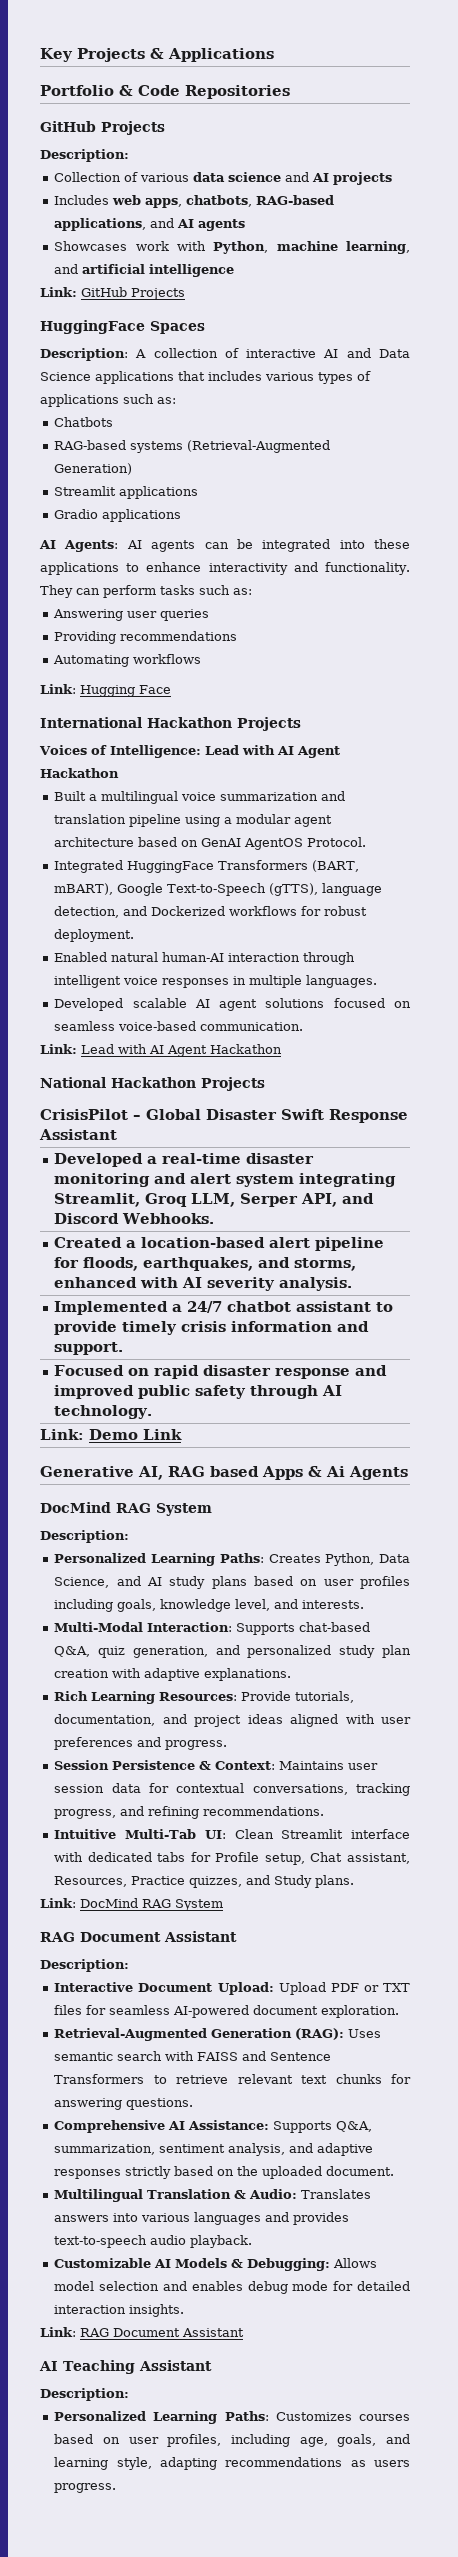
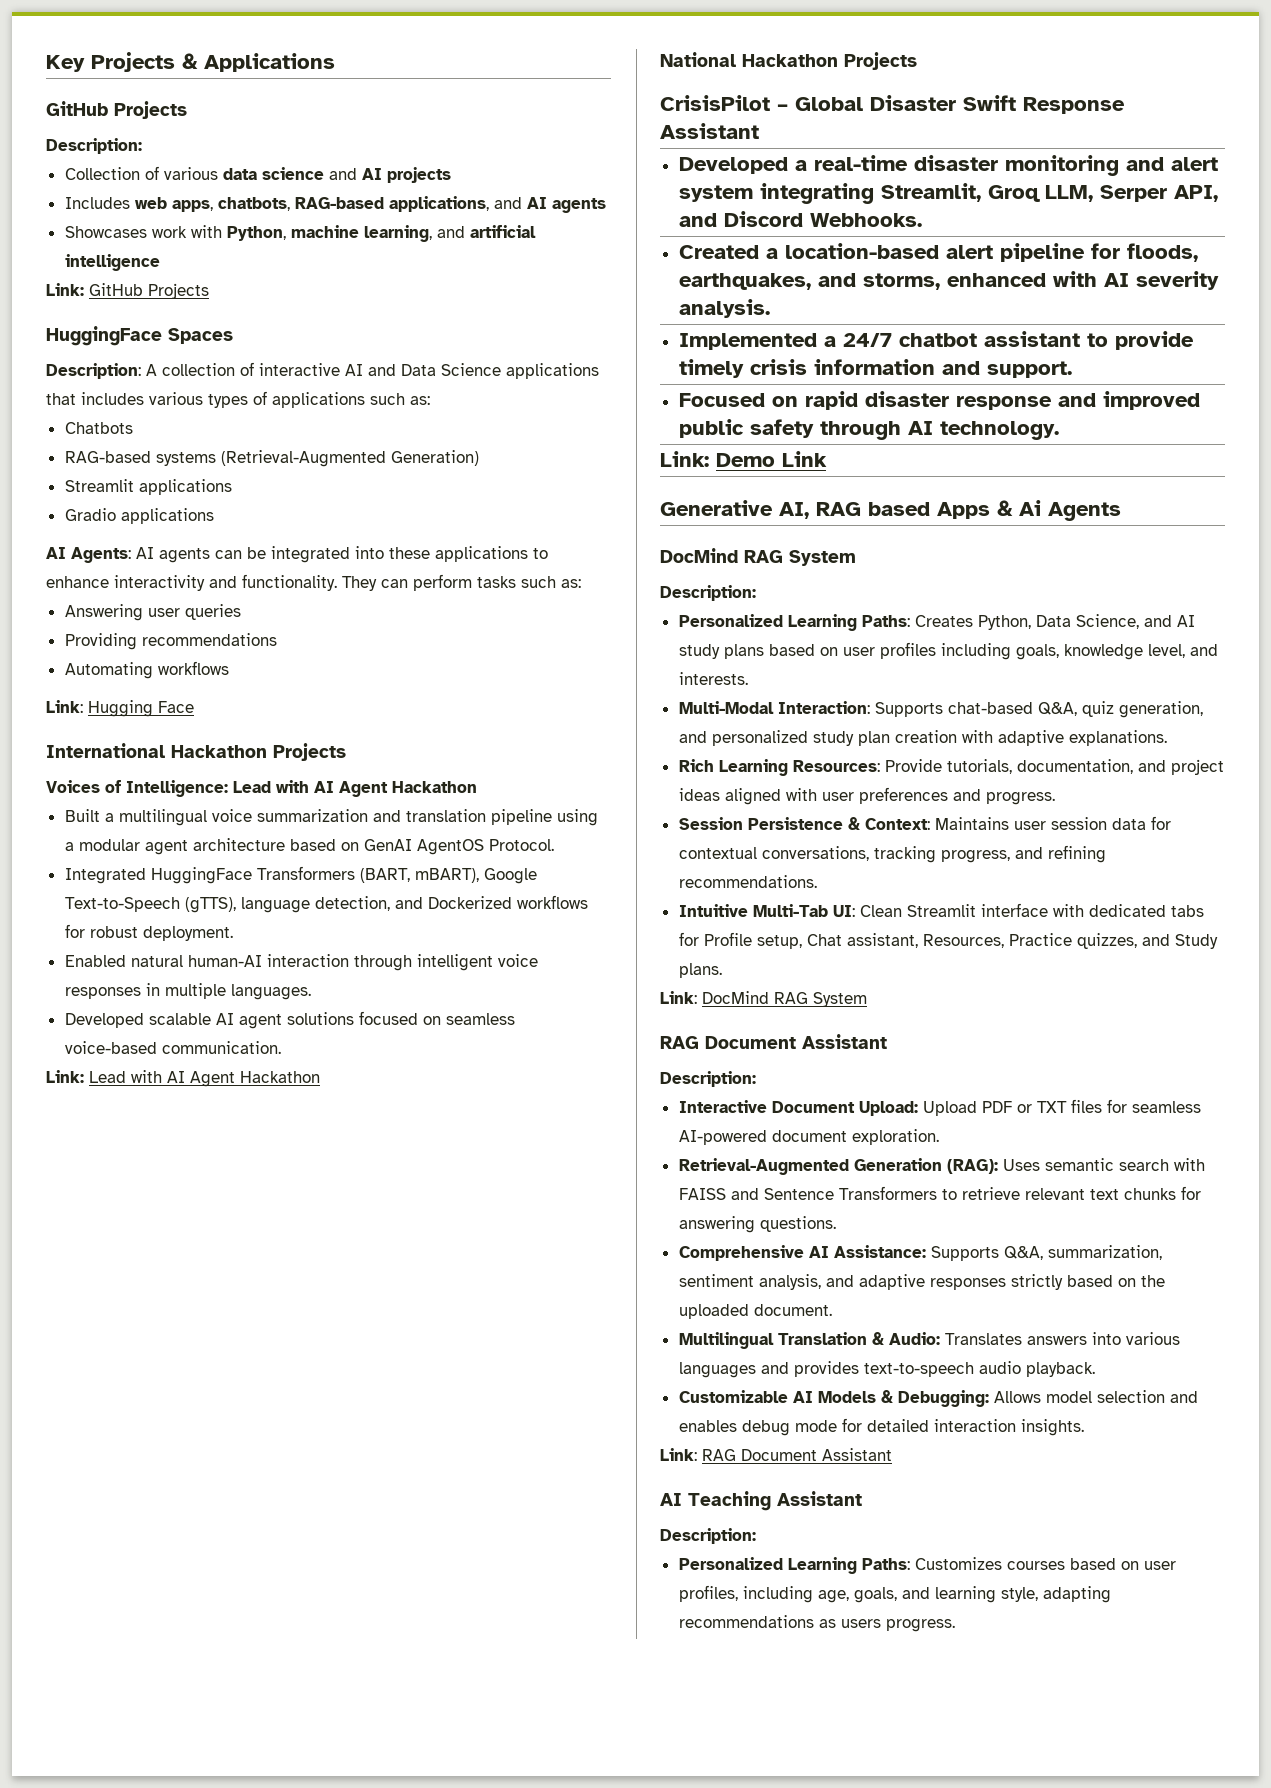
[40,85,290,99] // Portfolio & Code Repositories -> (335, 62) none

